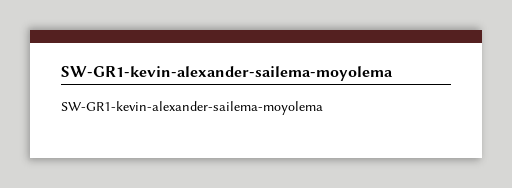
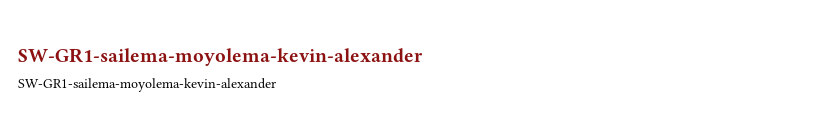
[61,66,393,81] [61,101,323,115] SW-GR1-kevin-alexander-sailema-moyolema // SW-GR1-kevin-alexander-sailema-moyolema -> [18,48,423,66] [18,78,276,92] SW-GR1-sailema-moyolema-kevin-alexander // SW-GR1-sailema-moyolema-kevin-alexander

